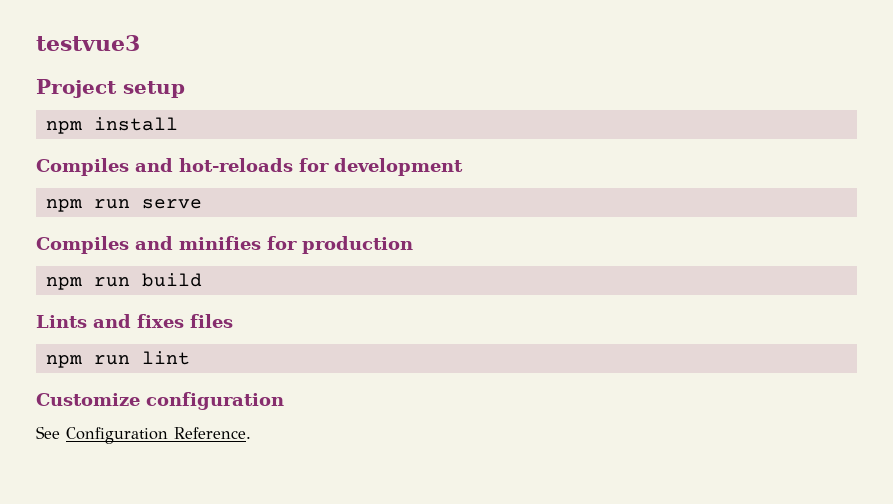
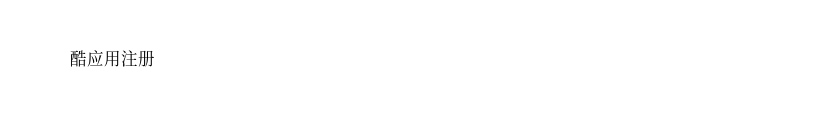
[36,35,140,51] [36,79,185,98] [45,117,178,134] [36,158,463,176] [45,199,202,212] [36,236,413,254] [45,273,202,290] [36,314,233,328] [45,351,190,368] [36,392,284,410] [36,426,251,444] testvue3 // Project setup // npm install // Compiles and hot-reloads for development // npm run serve // Compiles and minifies for production // npm run build // Lints and fixes files // npm run lint // Customize configuration // See Configuration Reference. -> [70,50,155,67] 酷应用注册

